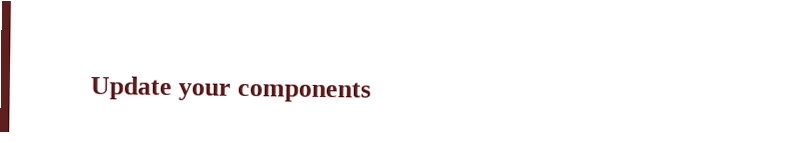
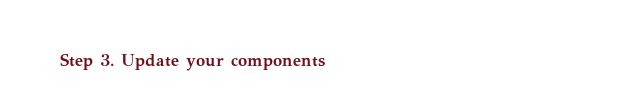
(90, 88) none -> [60,53,114,70] Step 3.

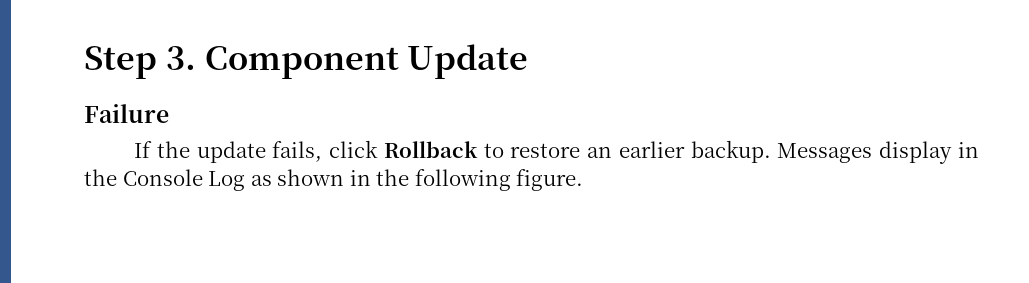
(114, 60) none -> [204,46,399,79] Component
[186,57,325,71] your components -> [84,104,169,123] [134,140,980,164] [84,169,584,191] // Failure // If the update fails, click Rollback to restore an earlier backup. Messages display in the Console Log as shown in the following figure.

